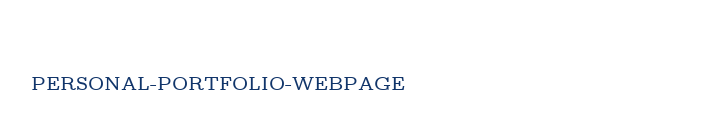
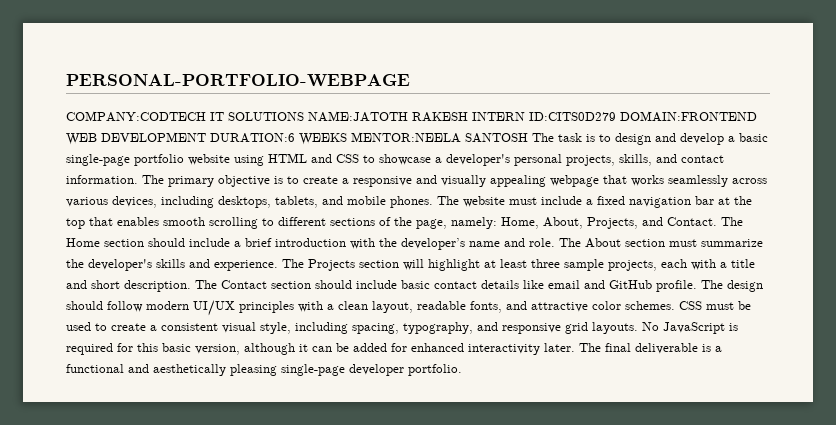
(405, 83) none -> [66,111,757,122] [66,132,768,145] [66,153,724,166] [66,175,767,187] [66,196,752,208] [66,217,743,229] [66,238,763,250] [66,259,755,271] [66,280,763,292] [66,300,751,316] [66,322,738,334] [66,343,722,355] [66,364,462,376] // COMPANY:CODTECH IT SOLUTIONS NAME:JATOTH RAKESH INTERN ID:CITS0D279 DOMAIN:FRONTEND WEB DEVELOPMENT DURATION:6 WEEKS MENTOR:NEELA SANTOSH The task is to design and develop a basic single-page portfolio website using HTML and CSS to showcase a developer's personal projects, skills, and contact information. The primary objective is to create a responsive and visually appealing webpage that works seamlessly across various devices, including desktops, tablets, and mobile phones. The website must include a fixed navigation bar at the top that enables smooth scrolling to different sections of the page, namely: Home, About, Projects, and Contact. The Home section should include a brief introduction with the developer’s name and role. The About section must summarize the developer's skills and experience. The Projects section will highlight at least three sample projects, each with a title and short description. The Contact section should include basic contact details like email and GitHub profile. The design should follow modern UI/UX principles with a clean layout, readable fonts, and attractive color schemes. CSS must be used to create a consistent visual style, including spacing, typography, and responsive grid layouts. No JavaScript is required for this basic version, although it can be added for enhanced interactivity later. The final deliverable is a functional and aesthetically pleasing single-page developer portfolio.

